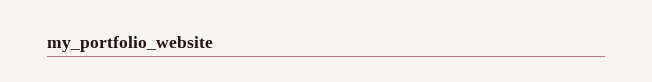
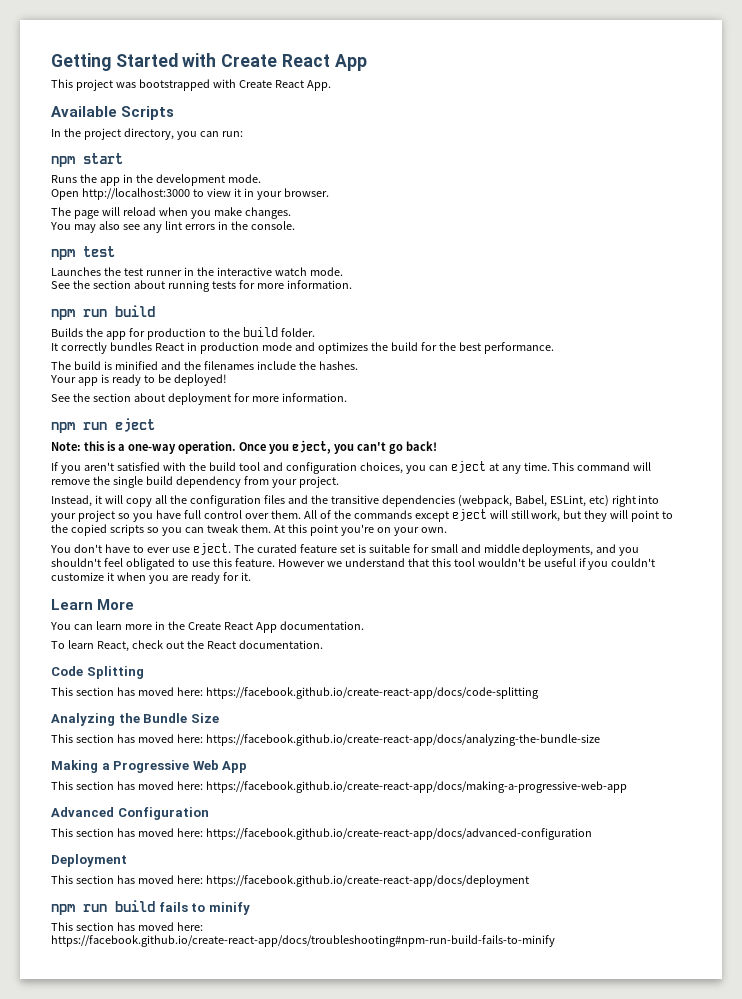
[47,36,213,52] my_portfolio_website -> [51,53,367,71] [51,79,331,91] [51,106,175,120] [51,128,243,140] [51,153,123,167] [51,174,261,186] [51,188,329,200] [51,207,291,219] [50,221,295,233] [51,246,115,260] [51,267,343,276] [51,280,352,292] [51,305,155,320] [51,327,315,340] [51,342,554,354] [51,361,358,370] [50,374,227,386] [51,393,347,405] [51,418,155,433] [51,440,437,454] [51,461,652,474] [51,476,339,488] [51,495,660,507] [51,509,674,522] [51,524,447,536] [50,543,640,556] [51,558,656,570] [51,572,251,584] [51,599,135,610] [50,621,364,633] [51,640,323,652] [51,666,144,679] [51,687,539,699] [51,713,219,726] [51,734,600,746] [51,760,248,773] [51,781,627,793] [51,807,209,820] [51,828,592,840] [51,854,127,867] [51,875,529,887] [51,900,250,915] [51,922,203,931] [51,935,555,947] Getting Started with Create React App // This project was bootstrapped with Create React App. // Available Scripts // In the project directory, you can run: // npm start // Runs the app in the development mode. // Open http://localhost:3000 to view it in your browser. // The page will reload when you make changes. // You may also see any lint errors in the console. // npm test // Launches the test runner in the interactive watch mode. // See the section about running tests for more information. // npm run build // Builds the app for production to the build folder. // It correctly bundles React in production mode and optimizes the build for the best performance. // The build is minified and the filenames include the hashes. // Your app is ready to be deployed! // See the section about deployment for more information. // npm run eject // Note: this is a one-way operation. Once you eject, you can't go back! // If you aren't satisfied with the build tool and configuration choices, you can eject at any time. This command will remove the single build dependency from your project. // Instead, it will copy all the configuration files and the transitive dependencies (webpack, Babel, ESLint, etc) right into your project so you have full control over them. All of the commands except eject will still work, but they will point to the copied scripts so you can tweak them. At this point you're on your own. // You don't have to ever use eject. The curated feature set is suitable for small and middle deployments, and you shouldn't feel obligated to use this feature. However we understand that this tool wouldn't be useful if you couldn't customize it when you are ready for it. // Learn More // You can learn more in the Create React App documentation. // To learn React, check out the React documentation. // Code Splitting // This section has moved here: https://facebook.github.io/create-react-app/docs/code-splitting // Analyzing the Bundle Size // This section has moved here: https://facebook.github.io/create-react-app/docs/analyzing-the-bundle-size // Making a Progressive Web App // This section has moved here: https://facebook.github.io/create-react-app/docs/making-a-progressive-web-app // Advanced Configuration // This section has moved here: https://facebook.github.io/create-react-app/docs/advanced-configuration // Deployment // This section has moved here: https://facebook.github.io/create-react-app/docs/deployment // npm run build fails to minify // This section has moved here: https://facebook.github.io/create-react-app/docs/troubleshooting#npm-run-build-fails-to-minify

